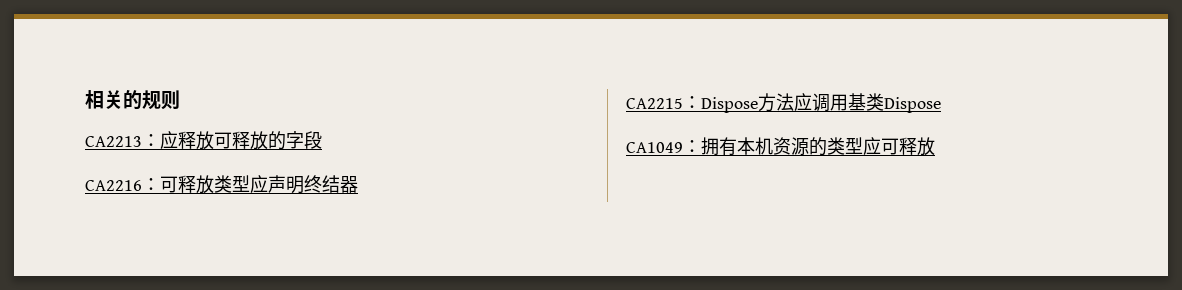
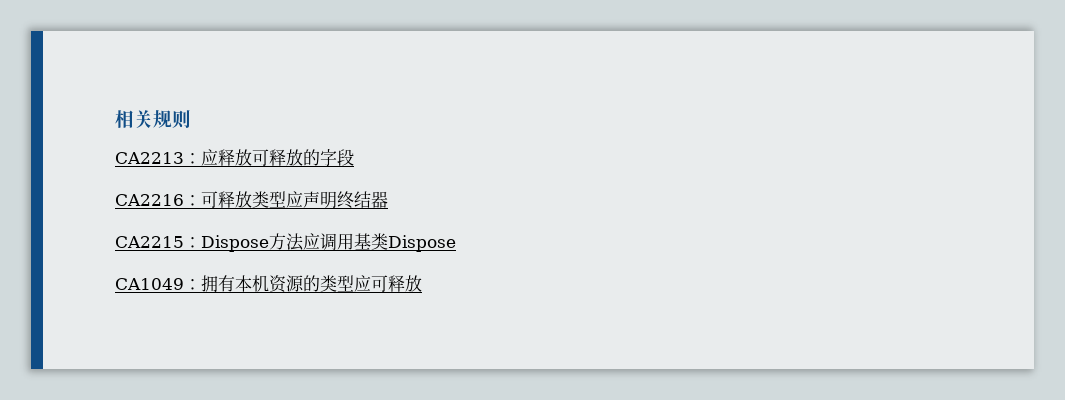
[123,90,142,110] 的 -> (153, 119) none

